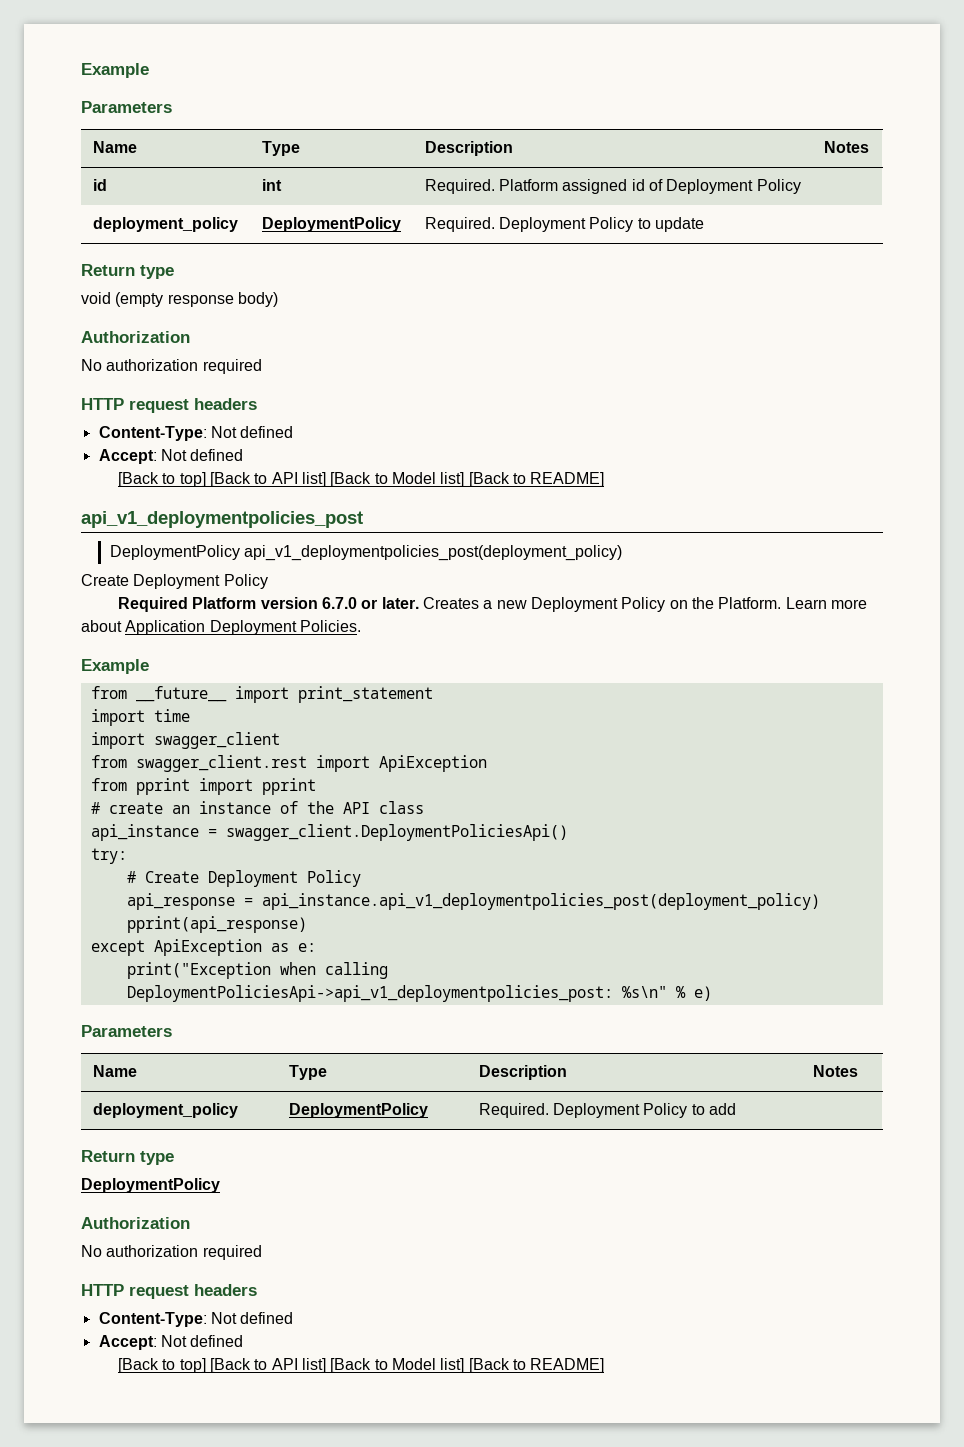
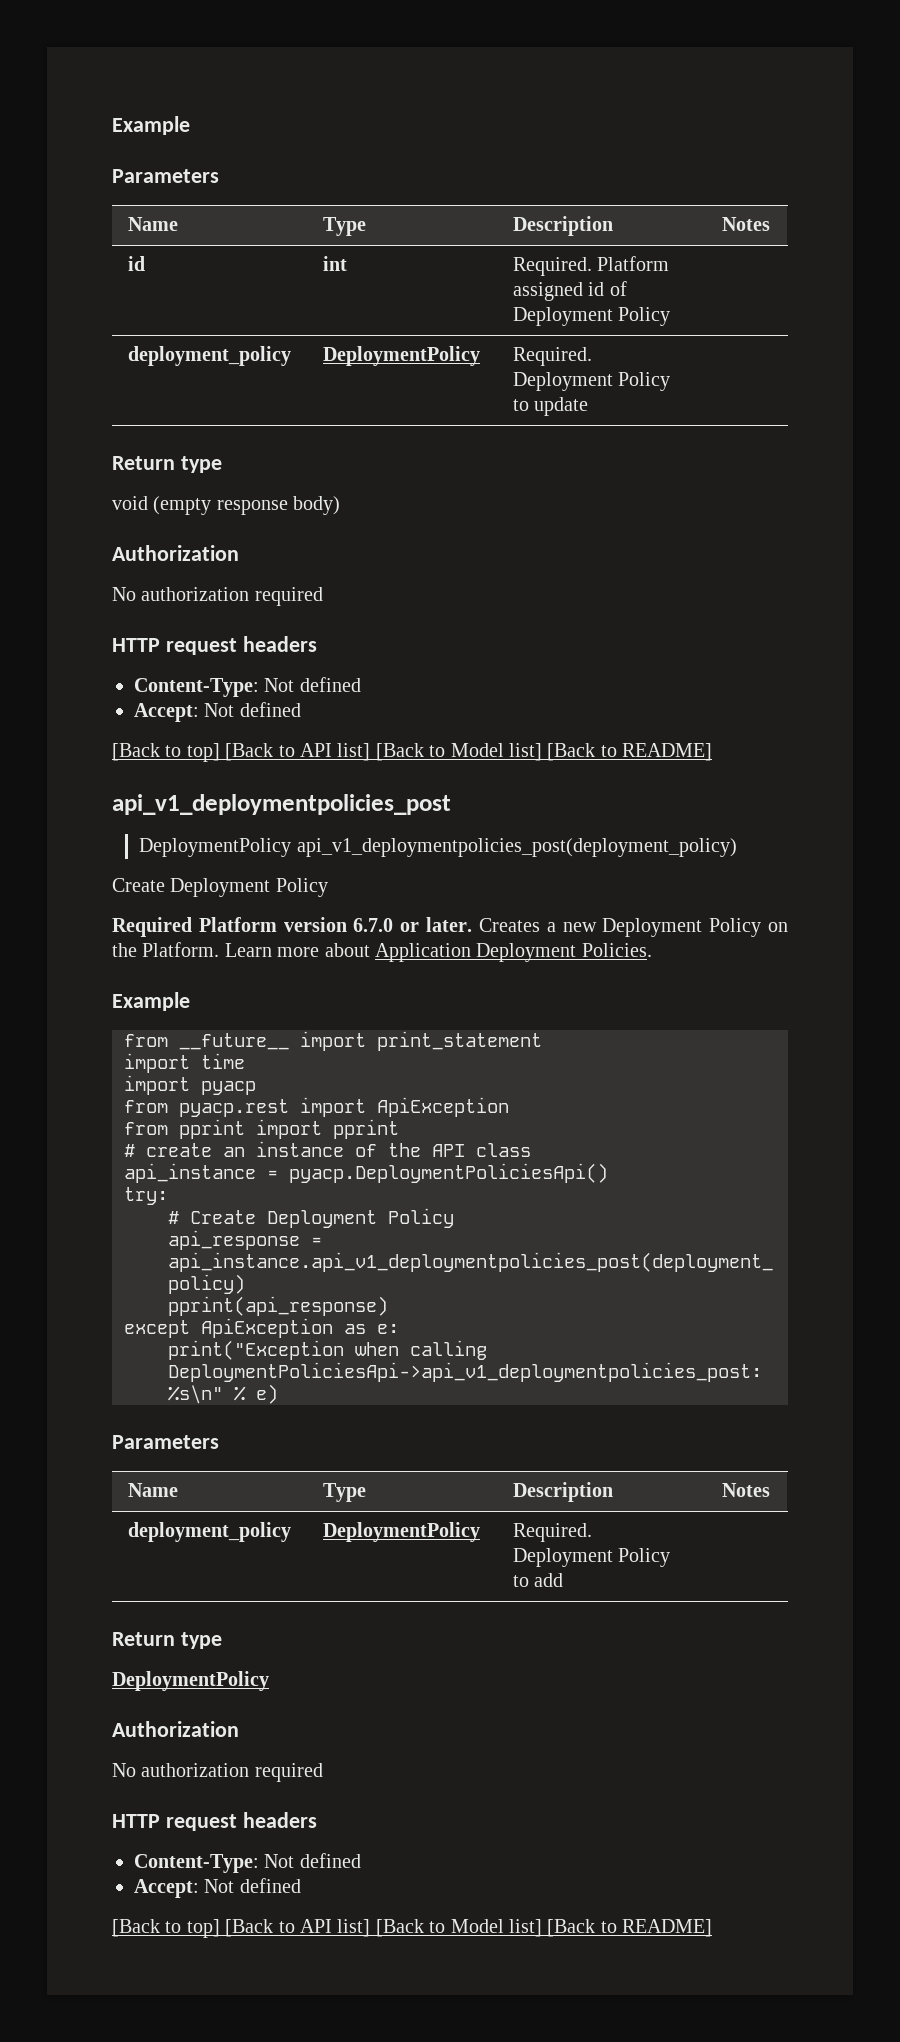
[153,732,280,749] [90,755,307,772] swagger_client // from swagger_client.rest -> [201,1081,256,1095] [124,1099,289,1117] pyacp // from pyacp.rest
[225,824,568,841] swagger_client.DeploymentPoliciesApi() -> [289,1163,608,1183] pyacp.DeploymentPoliciesApi()

